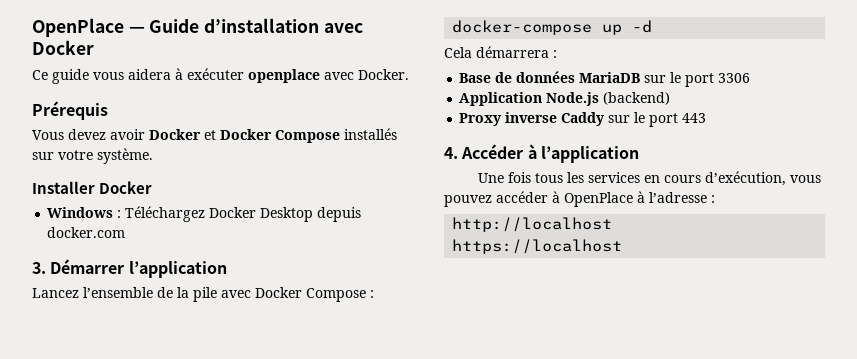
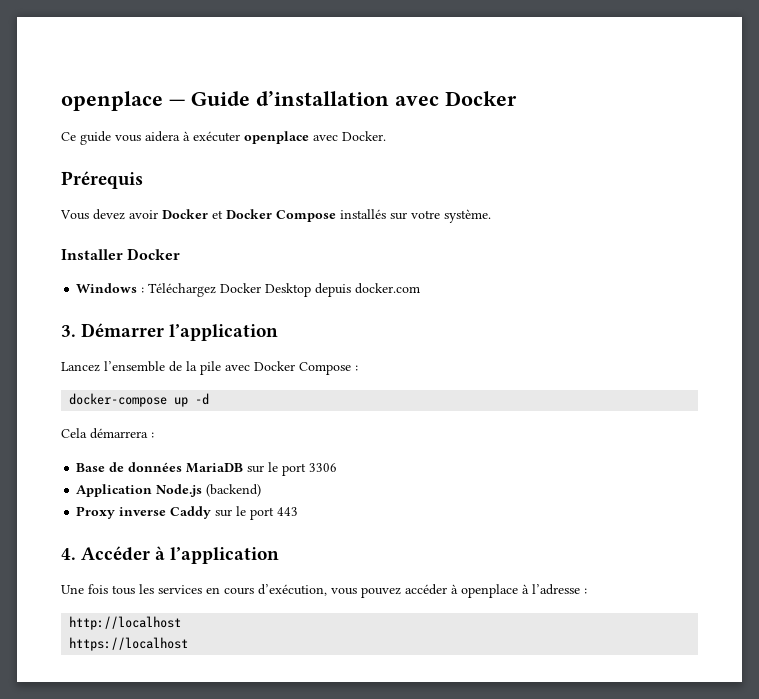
[32,18,124,37] OpenPlace -> [61,91,163,111] openplace
[564,192,633,207] OpenPlace -> [461,584,518,598] openplace

